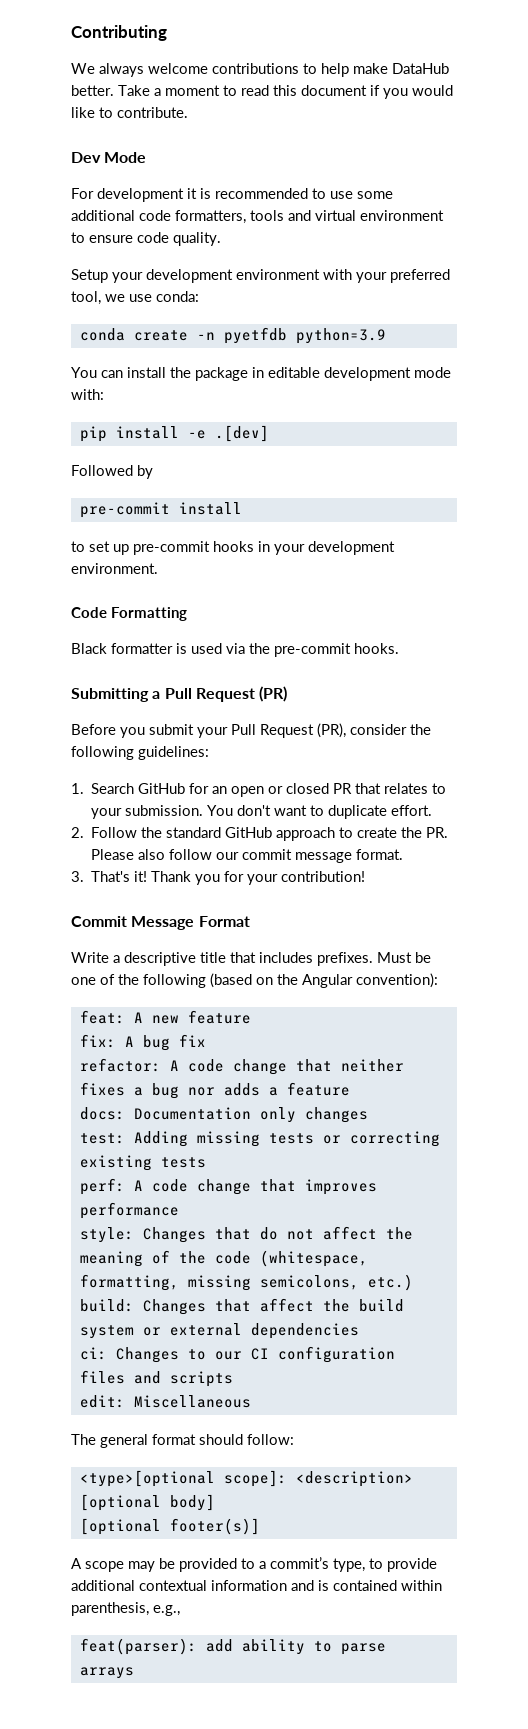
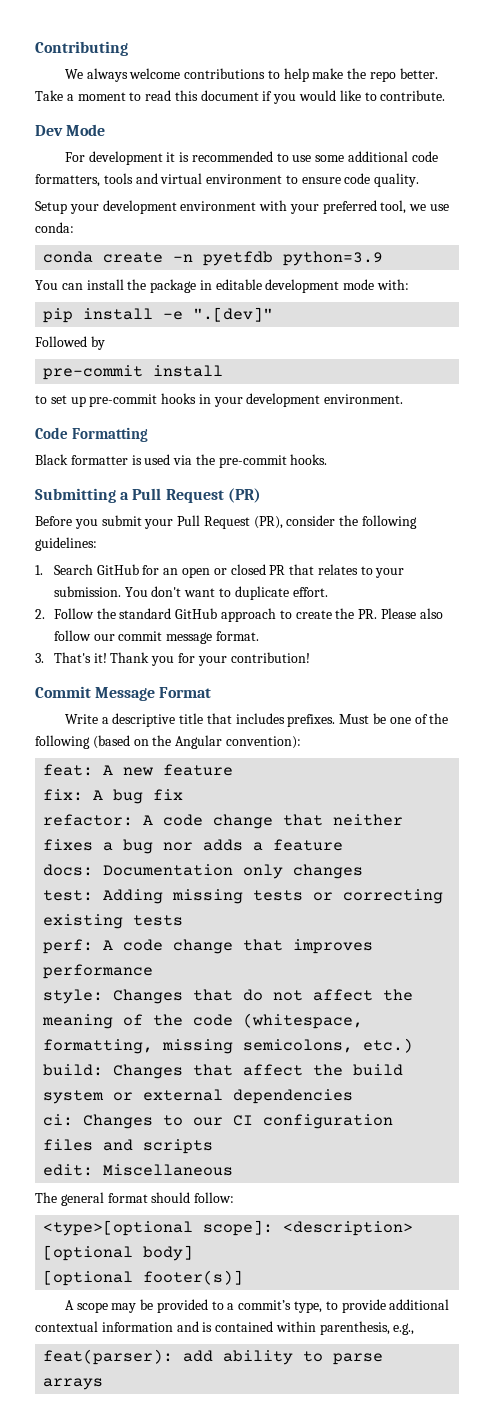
[392,63,449,74] DataHub -> [347,68,396,82] the repo
[214,425,269,442] .[dev] -> [193,307,274,322] ".[dev]"

